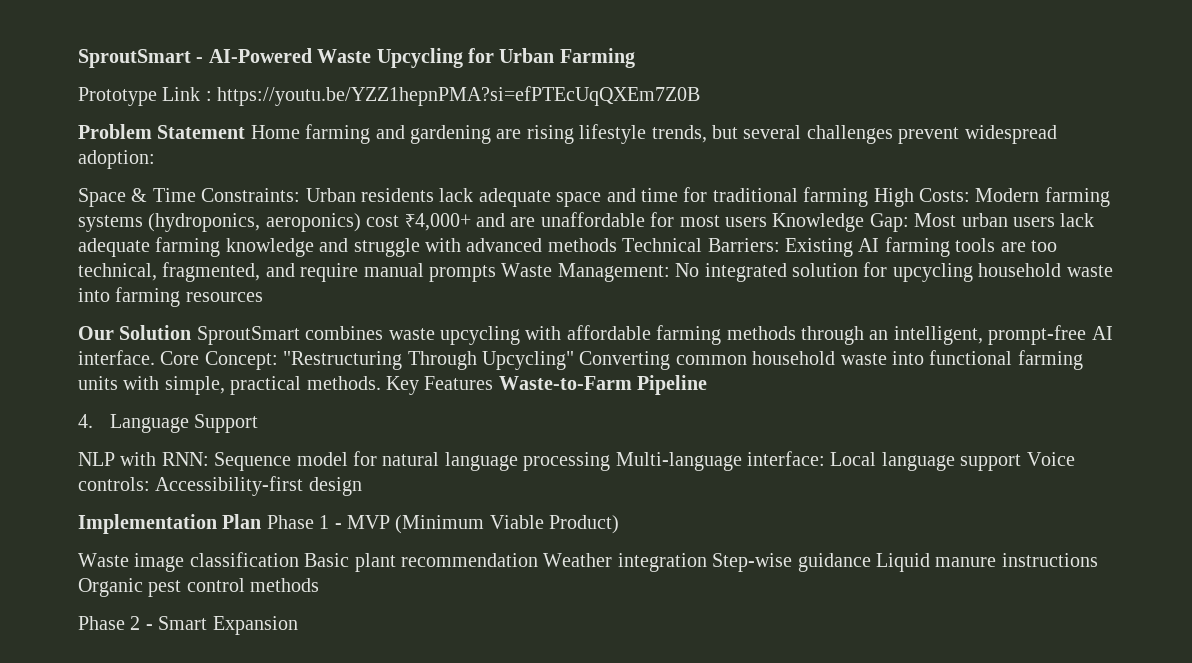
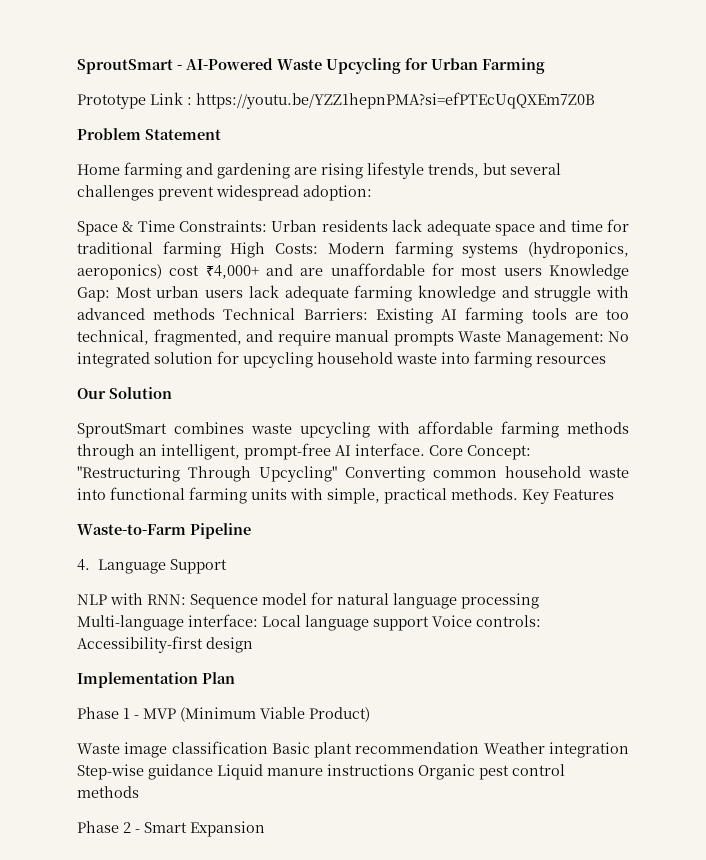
(246, 132) none -> (221, 134) //
(192, 332) none -> (172, 393) //
(494, 383) none -> (614, 494) //
(262, 521) none -> (235, 678) //

